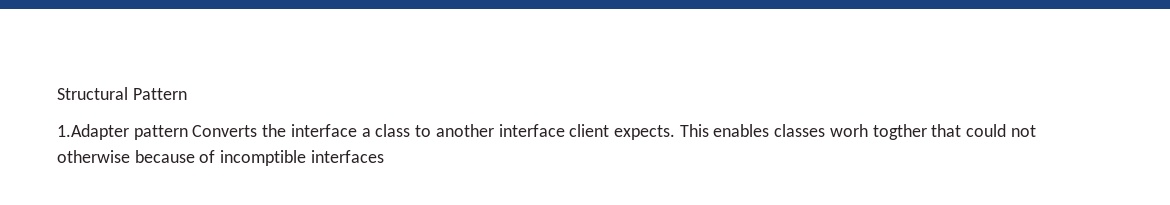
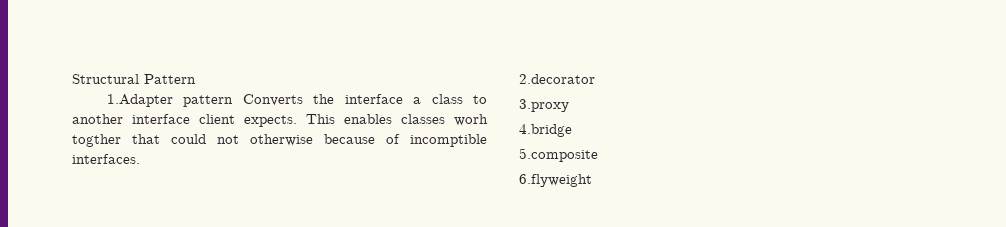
[310,150,384,163] interfaces -> [72,154,140,164] [519,74,595,84] [519,99,569,112] [519,124,572,137] [519,148,598,162] [519,174,592,187] interfaces. // 2.decorator // 3.proxy // 4.bridge // 5.composite // 6.flyweight

